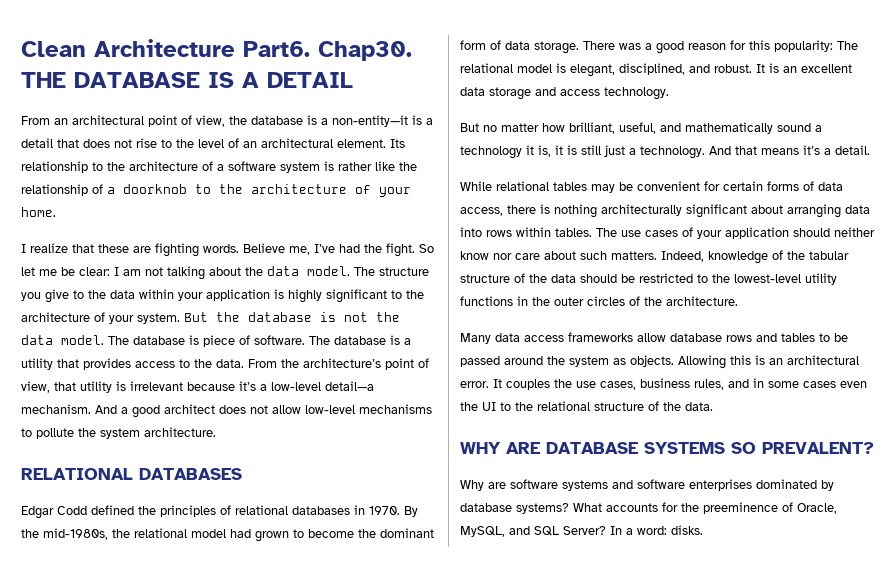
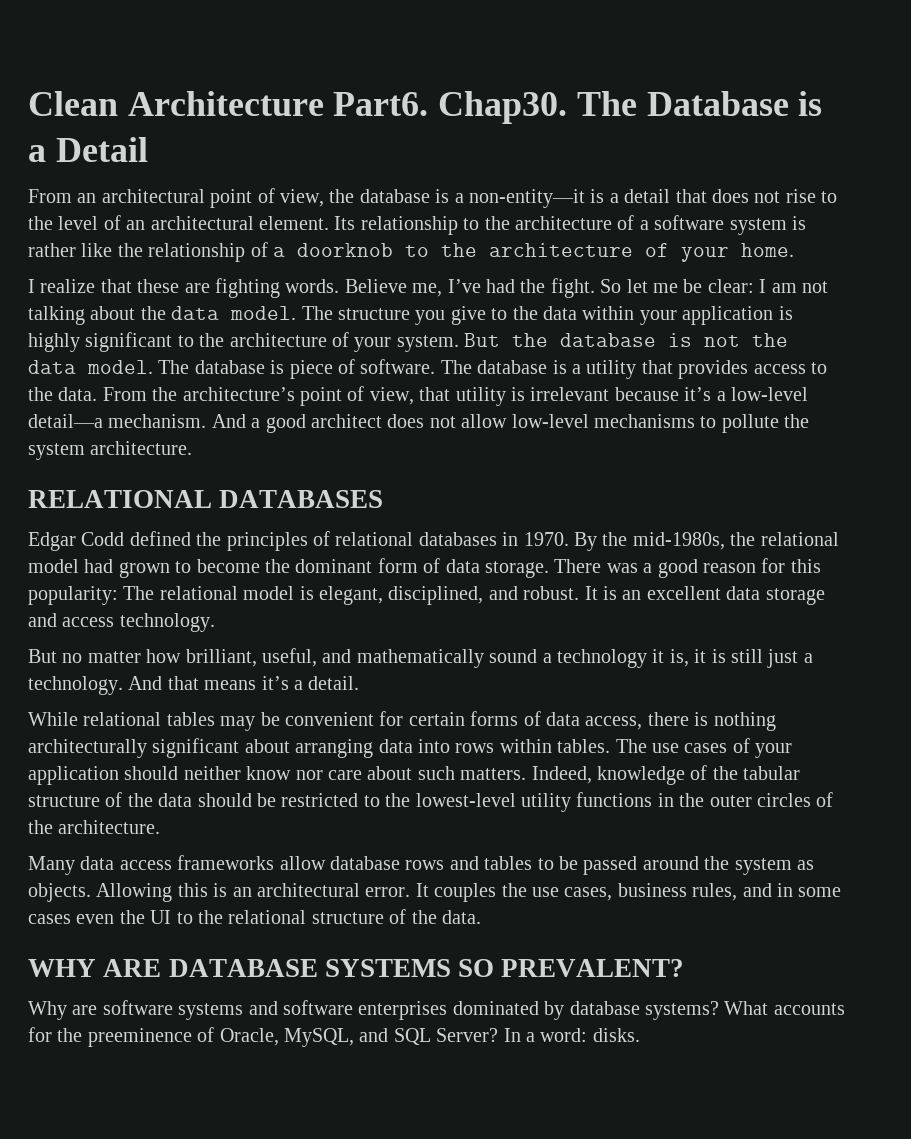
[21,72,353,88] THE DATABASE IS A DETAIL -> [576,91,823,116] [28,137,148,162] The Database is a Detail

